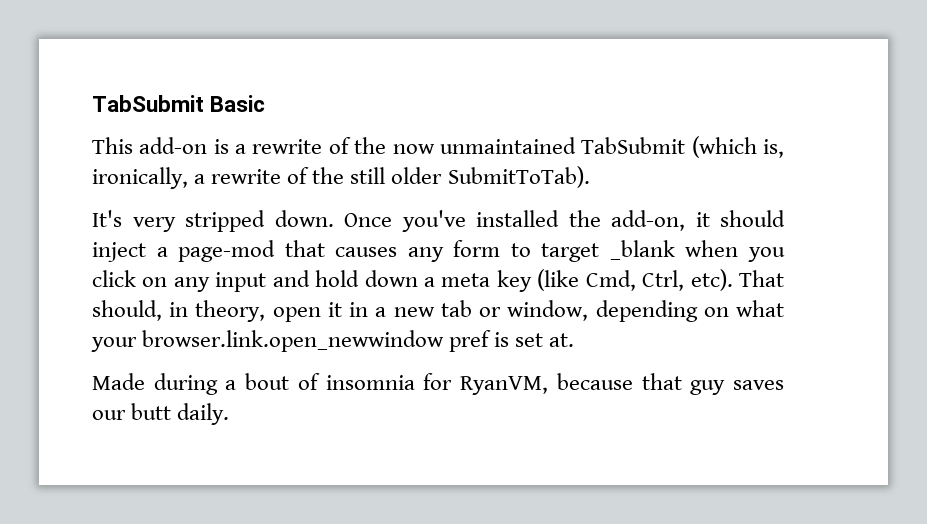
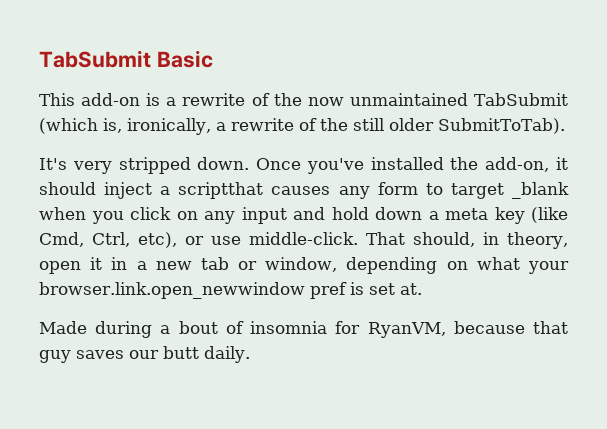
[178,240,325,262] page-mod that -> [178,182,264,199] scriptthat
[690,269,733,291] etc). -> [138,232,359,248] etc), or use middle-click.

